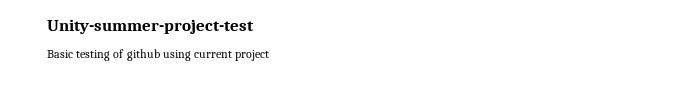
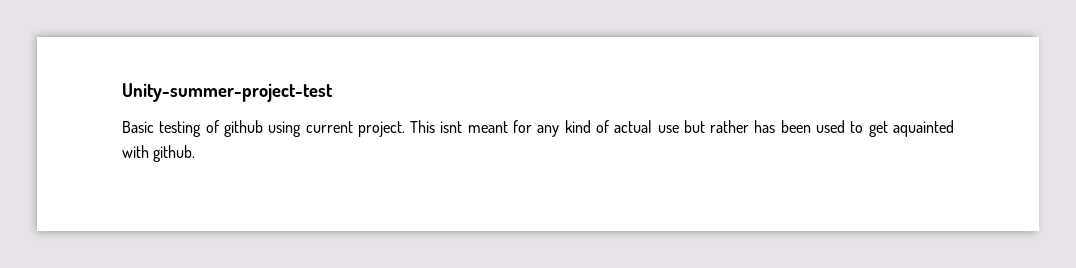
[235,50,270,61] project -> [357,120,955,137] [122,145,196,162] project. This isnt meant for any kind of actual use but rather has been used to get aquainted with github.

